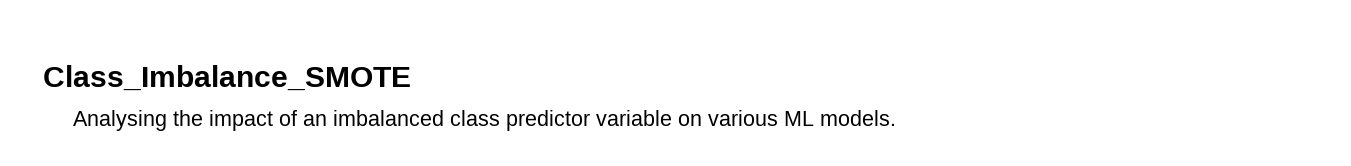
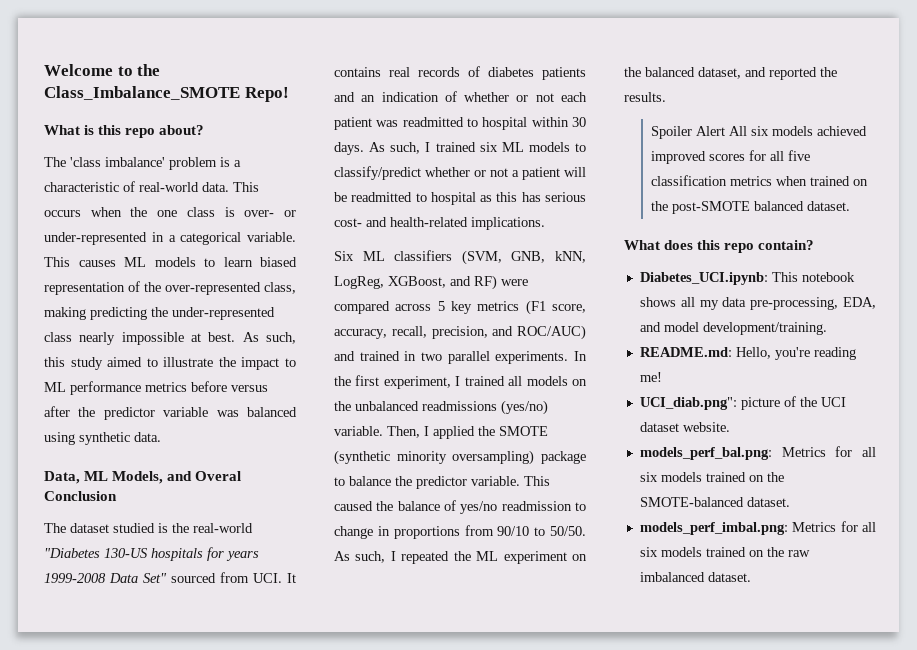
[43,65,411,91] [72,110,896,131] Class_Imbalance_SMOTE // Analysing the impact of an imbalanced class predictor variable on various ML models. -> [44,64,161,76] [44,86,289,102] [44,125,205,138] [44,157,241,170] [44,181,259,192] [44,207,297,217] [44,232,296,245] [44,257,297,267] [44,281,296,295] [44,307,275,320] [44,332,297,345] [44,357,296,370] [44,381,268,395] [44,406,297,420] [44,432,161,445] [44,471,242,484] [44,491,117,501] [44,523,253,533] [44,547,259,561] [44,572,296,583] [334,66,586,80] [334,91,587,102] [334,117,586,130] [334,142,586,155] [334,166,586,180] [334,192,586,205] [334,217,545,230] [334,250,586,265] [334,275,528,290] [334,300,586,315] [334,325,586,340] [334,351,587,364] [334,375,587,389] [334,400,548,415] [334,426,548,439] [334,450,586,465] [334,476,550,489] [334,500,586,514] [334,525,586,539] [334,551,587,564] [624,67,837,80] [624,92,666,102] [651,126,868,139] [651,150,811,164] [651,175,869,186] [651,201,851,214] [624,240,815,253] [639,272,855,285] [639,297,876,310] [639,322,827,335] [639,347,856,360] [639,372,662,382] [639,396,846,410] [639,422,730,432] [639,446,876,460] [639,472,784,482] [639,497,790,507] [639,521,876,535] [639,547,810,557] [639,572,751,582] Welcome to the Class_Imbalance_SMOTE Repo! // What is this repo about? // The 'class imbalance' problem is a characteristic of real-world data. This occurs when the one class is over- or under-represented in a categorical variable. This causes ML models to learn biased representation of the over-represented class, making predicting the under-represented class nearly impossible at best. As such, this study aimed to illustrate the impact to ML performance metrics before versus after the predictor variable was balanced using synthetic data. // Data, ML Models, and Overal Conclusion // The dataset studied is the real-world "Diabetes 130-US hospitals for years 1999-2008 Data Set" sourced from UCI. It contains real records of diabetes patients and an indication of whether or not each patient was readmitted to hospital within 30 days. As such, I trained six ML models to classify/predict whether or not a patient will be readmitted to hospital as this has serious cost- and health-related implications. // Six ML classifiers (SVM, GNB, kNN, LogReg, XGBoost, and RF) were compared across 5 key metrics (F1 score, accuracy, recall, precision, and ROC/AUC) and trained in two parallel experiments. In the first experiment, I trained all models on the unbalanced readmissions (yes/no) variable. Then, I applied the SMOTE (synthetic minority oversampling) package to balance the predictor variable. This caused the balance of yes/no readmission to change in proportions from 90/10 to 50/50. As such, I repeated the ML experiment on the balanced dataset, and reported the results. // Spoiler Alert All six models achieved improved scores for all five classification metrics when trained on the post-SMOTE balanced dataset. // What does this repo contain? // Diabetes_UCI.ipynb: This notebook shows all my data pre-processing, EDA, and model development/training. // README.md: Hello, you're reading me! // UCI_diab.png": picture of the UCI dataset website. // models_perf_bal.png: Metrics for all six models trained on the SMOTE-balanced dataset. // models_perf_imbal.png: Metrics for all six models trained on the raw imbalanced dataset.

